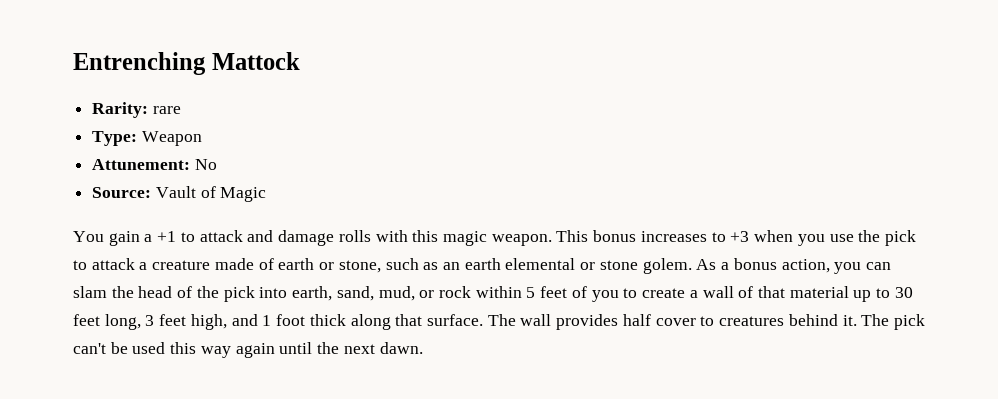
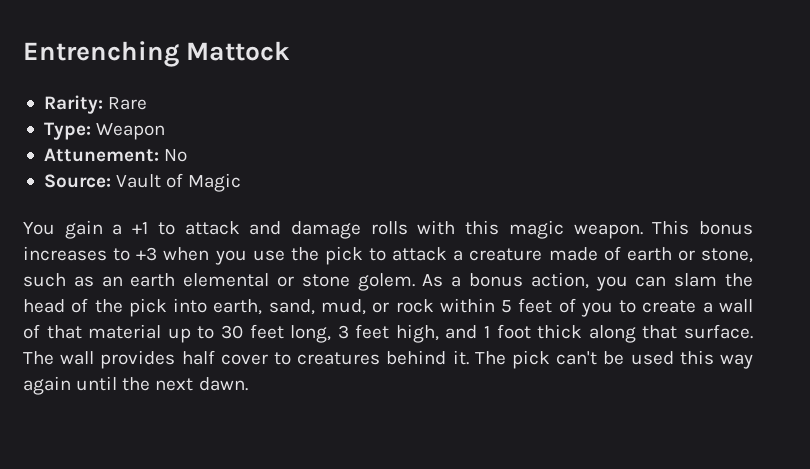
[152,106,181,114] rare -> [108,97,148,110] Rare

